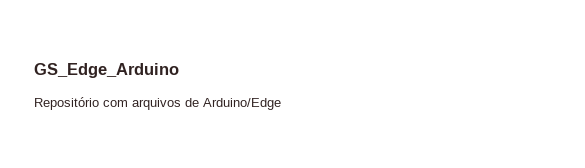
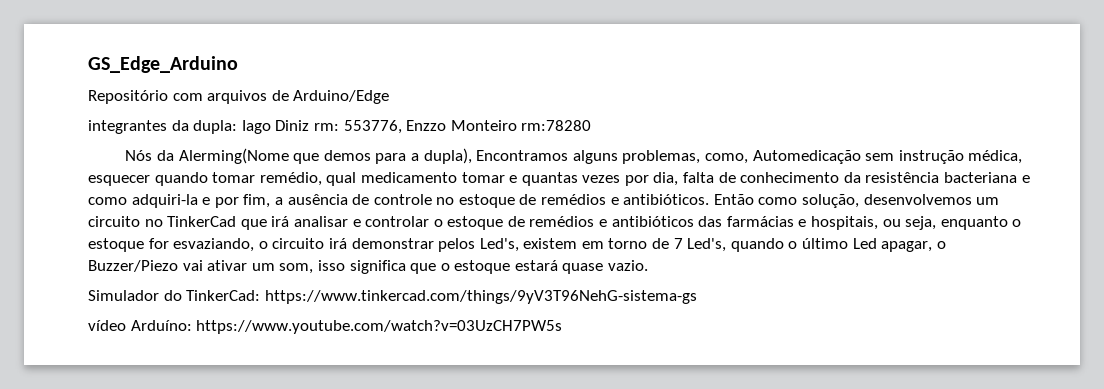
(281, 104) none -> [88,120,592,134] [125,148,1023,164] [88,172,1030,186] [88,194,1000,208] [88,216,1022,230] [88,238,946,252] [88,260,649,274] [88,290,697,304] [88,320,563,334] // integrantes da dupla: Iago Diniz rm: 553776, Enzzo Monteiro rm:78280 // Nós da Alerming(Nome que demos para a dupla), Encontramos alguns problemas, como, Automedicação sem instrução médica, esquecer quando tomar remédio, qual medicamento tomar e quantas vezes por dia, falta de conhecimento da resistência bacteriana e como adquiri-la e por fim, a ausência de controle no estoque de remédios e antibióticos. Então como solução, desenvolvemos um circuito no TinkerCad que irá analisar e controlar o estoque de remédios e antibióticos das farmácias e hospitais, ou seja, enquanto o estoque for esvaziando, o circuito irá demonstrar pelos Led's, existem em torno de 7 Led's, quando o último Led apagar, o Buzzer/Piezo vai ativar um som, isso significa que o estoque estará quase vazio. // Simulador do TinkerCad: https://www.tinkercad.com/things/9yV3T96NehG-sistema-gs // vídeo Arduíno: https://www.youtube.com/watch?v=03UzCH7PW5s

